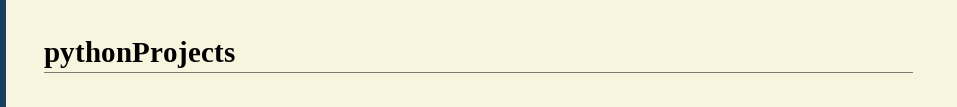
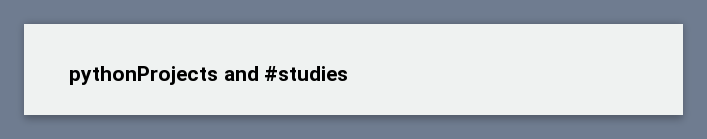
(235, 54) none -> [223,66,349,81] and #studies

